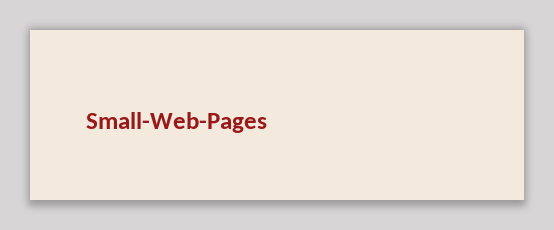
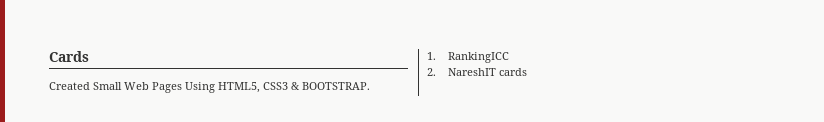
[86,112,267,133] Small-Web-Pages -> [49,51,89,62] [49,82,370,93] [427,52,509,63] [427,68,527,76] Cards // Created Small Web Pages Using HTML5, CSS3 & BOOTSTRAP. // 1. RankingICC // 2. NareshIT cards

